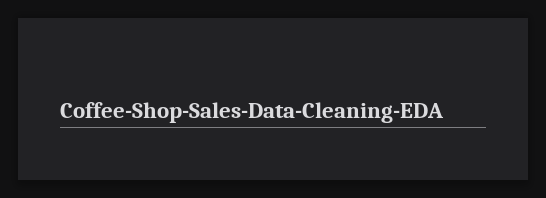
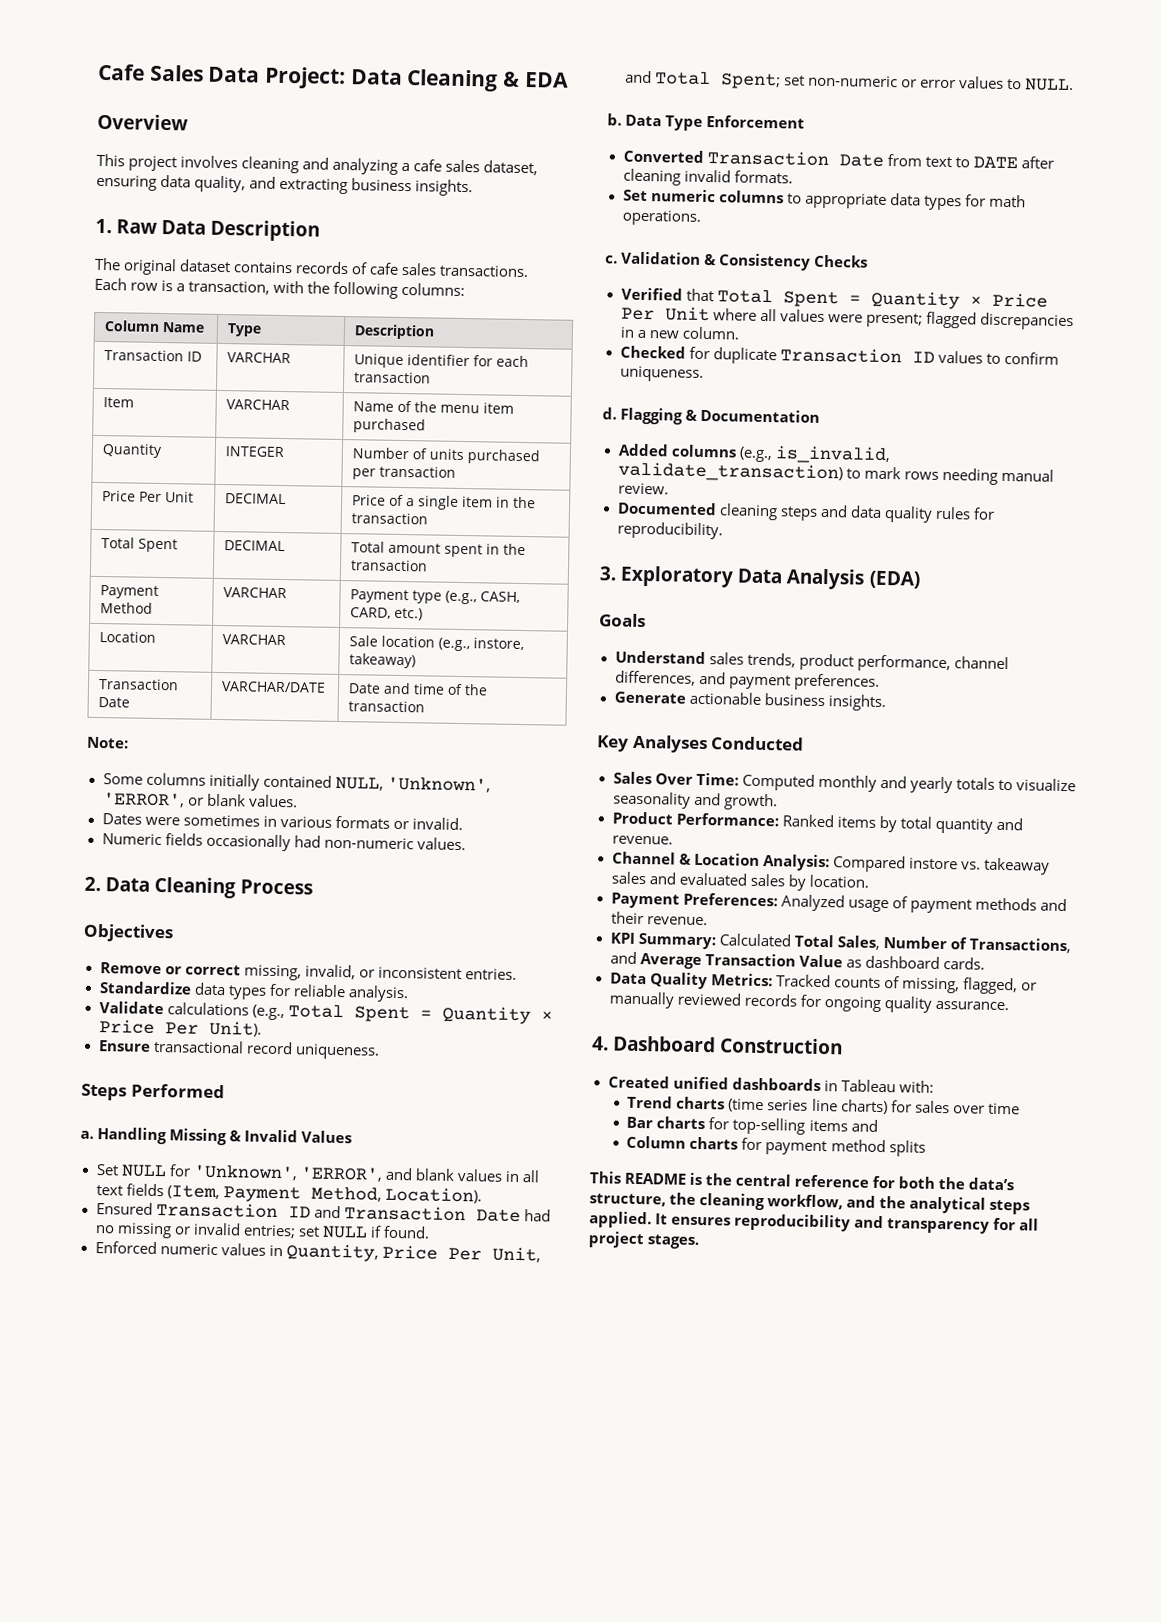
[60,102,444,123] Coffee-Shop-Sales-Data-Cleaning-EDA -> [98,63,569,92] [97,113,189,131] [96,153,539,176] [96,174,474,197] [95,218,321,242] [94,257,530,278] [94,277,466,299] [104,320,206,333] [227,323,263,337] [354,324,436,340] [104,349,203,362] [227,352,292,364] [354,353,530,369] [354,371,432,384] [103,397,135,408] [226,399,291,411] [353,400,515,414] [353,418,427,434] [102,443,164,459] [225,446,285,458] [352,447,541,465] [352,465,457,480] [102,490,195,503] [225,493,287,505] [352,494,537,510] [351,512,429,525] [101,537,179,553] [224,540,286,552] [351,541,527,558] [350,559,429,572] [100,585,160,599] [100,602,154,614] [223,587,288,599] [350,589,521,605] [350,607,424,621] [99,631,157,643] [222,634,287,646] [349,635,525,652] [349,653,417,669] [98,678,180,691] [98,696,131,708] [221,681,327,693] [348,682,489,696] [348,700,426,713] [86,736,129,749] [102,772,491,793] [102,792,298,808] [101,813,463,831] [101,833,466,852] [84,876,314,899] [83,923,174,943] [99,962,517,981] [98,981,409,1003] [98,1001,553,1025] [98,1019,262,1037] [97,1039,380,1060] [81,1083,225,1101] [80,1127,353,1146] [95,1164,540,1183] [95,1183,482,1204] [95,1202,551,1223] [94,1222,430,1239] [94,1241,541,1263] [624,70,1074,92] [607,113,806,131] [622,149,1054,169] [622,168,793,186] [622,189,1026,211] [621,209,701,226] [605,251,869,271] [620,287,1048,310] [620,306,1074,331] [619,326,740,340] [619,345,1059,365] [619,365,704,382] [602,407,821,425] [617,443,891,465] [617,461,1054,485] [617,482,669,495] [616,501,995,523] [616,521,723,540] [599,565,921,590] [599,613,646,628] [614,650,1009,673] [614,670,880,691] [613,691,886,712] [596,734,805,754] [612,771,1076,794] [612,791,778,811] [611,811,1023,834] [611,835,673,845] [611,851,1050,875] [610,871,869,891] [610,892,1067,914] [610,911,708,926] [609,932,1071,954] [609,951,985,970] [609,972,1037,995] [608,991,1009,1013] [592,1035,844,1055] [607,1075,934,1093] [627,1095,1020,1115] [626,1116,878,1135] [626,1135,926,1157] [589,1171,1015,1191] [589,1192,1031,1215] [589,1211,1040,1234] [588,1231,700,1250] Cafe Sales Data Project: Data Cleaning & EDA // Overview // This project involves cleaning and analyzing a cafe sales dataset, ensuring data quality, and extracting business insights. // 1. Raw Data Description // The original dataset contains records of cafe sales transactions. // Each row is a transaction, with the following columns: // Column Name | Type | Description // Transaction ID | VARCHAR | Unique identifier for each transaction // Item | VARCHAR | Name of the menu item purchased // Quantity | INTEGER | Number of units purchased per transaction // Price Per Unit | DECIMAL | Price of a single item in the transaction // Total Spent | DECIMAL | Total amount spent in the transaction // Payment Method | VARCHAR | Payment type (e.g., CASH, CARD, etc.) // Location | VARCHAR | Sale location (e.g., instore, takeaway) // Transaction Date | VARCHAR/DATE | Date and time of the transaction // Note: // Some columns initially contained NULL, 'Unknown', 'ERROR', or blank values. // Dates were sometimes in various formats or invalid. // Numeric fields occasionally had non-numeric values. // 2. Data Cleaning Process // Objectives // Remove or correct missing, invalid, or inconsistent entries. // Standardize data types for reliable analysis. // Validate calculations (e.g., Total Spent = Quantity × Price Per Unit). // Ensure transactional record uniqueness. // Steps Performed // a. Handling Missing & Invalid Values // Set NULL for 'Unknown', 'ERROR', and blank values in all text fields (Item, Payment Method, Location). // Ensured Transaction ID and Transaction Date had no missing or invalid entries; set NULL if found. // Enforced numeric values in Quantity, Price Per Unit, and Total Spent; set non-numeric or error values to NULL. // b. Data Type Enforcement // Converted Transaction Date from text to DATE after cleaning invalid formats. // Set numeric columns to appropriate data types for math operations. // c. Validation & Consistency Checks // Verified that Total Spent = Quantity × Price Per Unit where all values were present; flagged discrepancies in a new column. // Checked for duplicate Transaction ID values to confirm uniqueness. // d. Flagging & Documentation // Added columns (e.g., is_invalid, validate_transaction) to mark rows needing manual review. // Documented cleaning steps and data quality rules for reproducibility. // 3. Exploratory Data Analysis (EDA) // Goals // Understand sales trends, product performance, channel differences, and payment preferences. // Generate actionable business insights. // Key Analyses Conducted // Sales Over Time: Computed monthly and yearly totals to visualize seasonality and growth. // Product Performance: Ranked items by total quantity and revenue. // Channel & Location Analysis: Compared instore vs. takeaway sales and evaluated sales by location. // Payment Preferences: Analyzed usage of payment methods and their revenue. // KPI Summary: Calculated Total Sales, Number of Transactions, and Average Transaction Value as dashboard cards. // Data Quality Metrics: Tracked counts of missing, flagged, or manually reviewed records for ongoing quality assurance. // 4. Dashboard Construction // Created unified dashboards in Tableau with: // Trend charts (time series line charts) for sales over time // Bar charts for top-selling items and // Column charts for payment method splits // This README is the central reference for both the data’s structure, the cleaning workflow, and the analytical steps applied. It ensures reproducibility and transparency for all project stages.

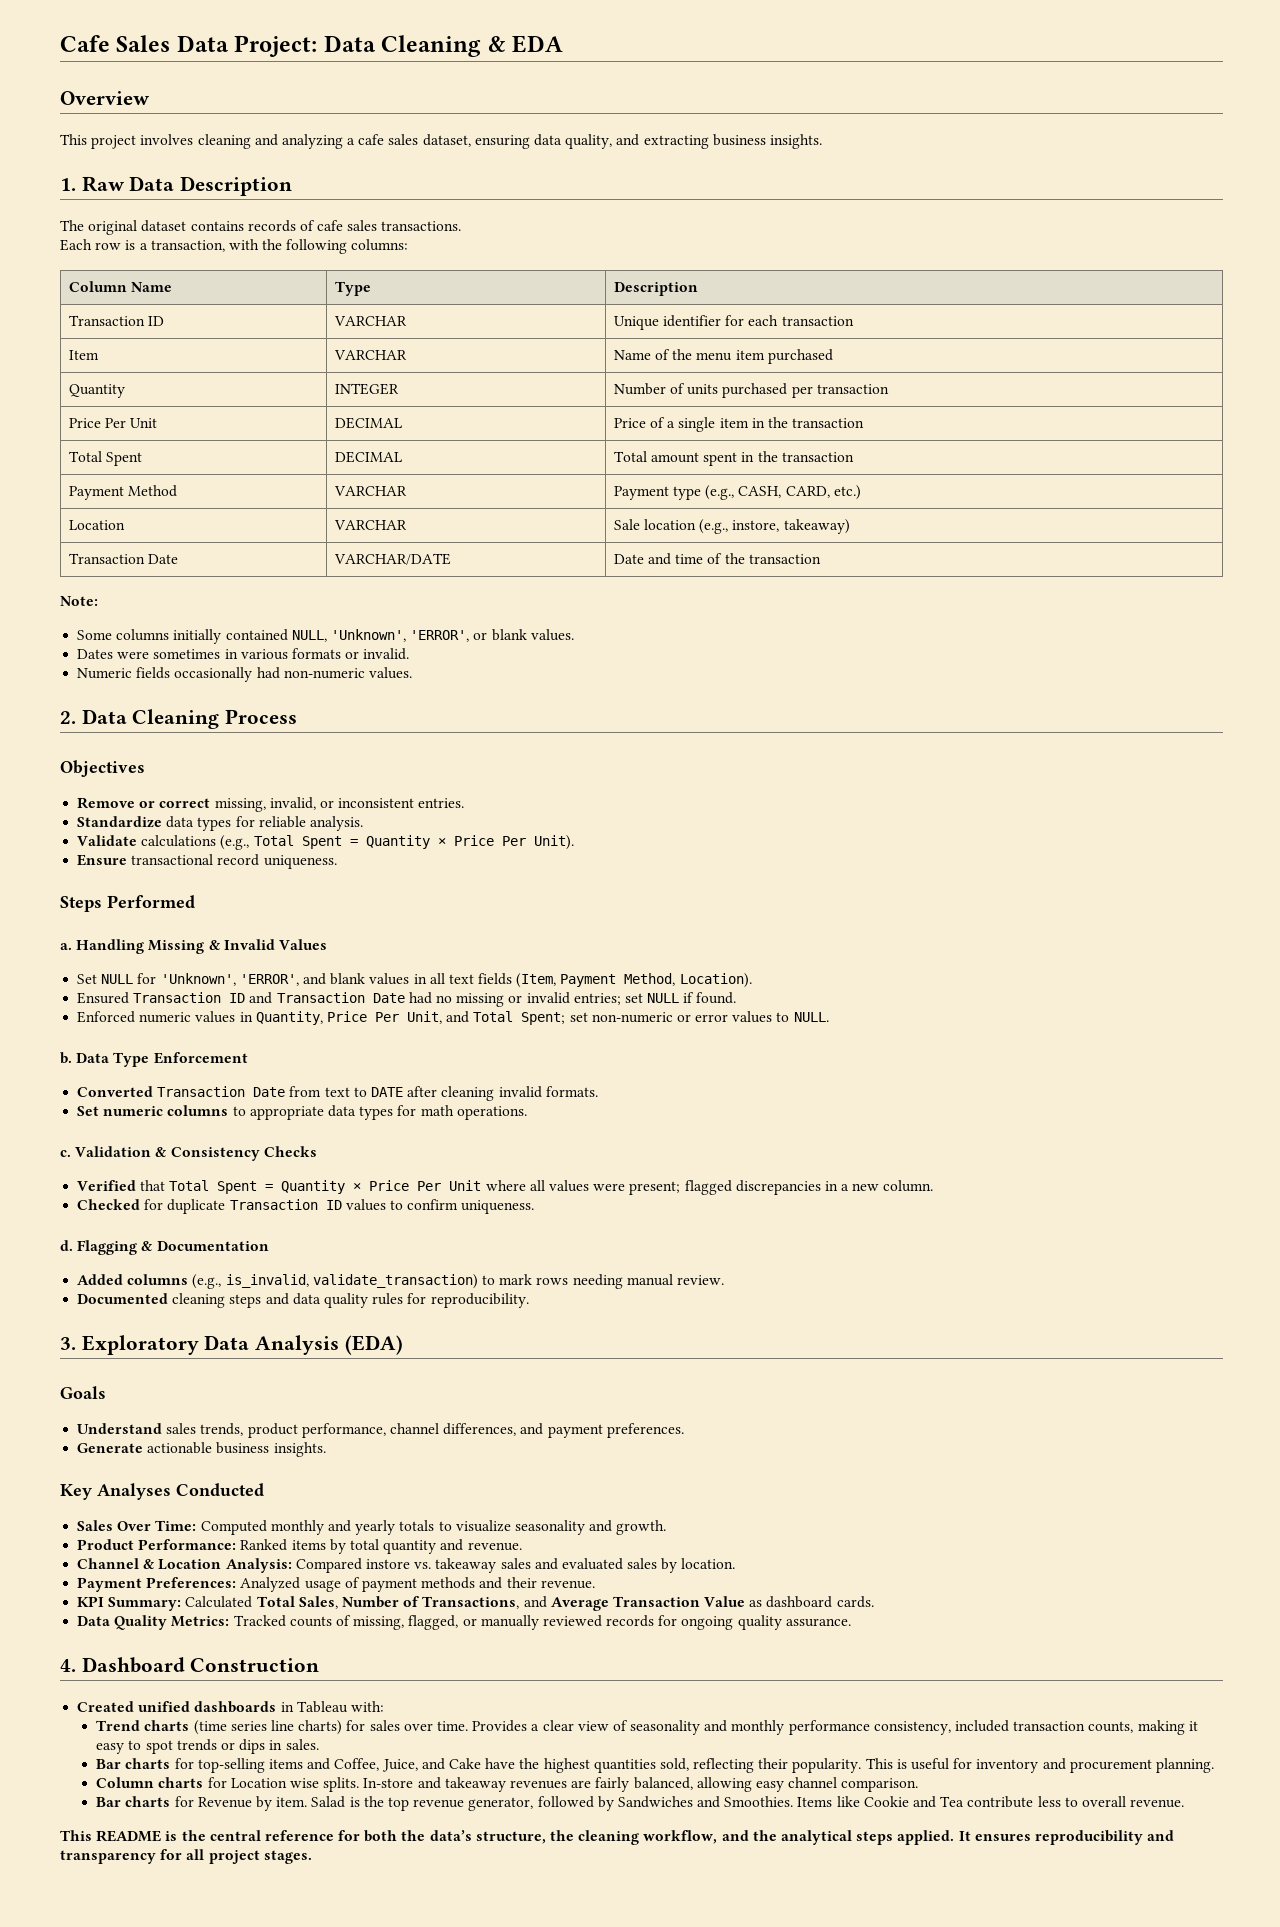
[987,1102,1020,1115] time -> [436,1720,1198,1735] [96,1739,319,1754] time. Provides a clear view of seasonality and monthly performance consistency, included transaction counts, making it easy to spot trends or dips in sales.
[626,1135,926,1157] // Column charts for payment method splits -> [334,1758,1214,1773] [96,1777,919,1792] [96,1796,1185,1811] Coffee, Juice, and Cake have the highest quantities sold, reflecting their popularity. This is useful for inventory and procurement planning. // Column charts for Location wise splits. In-store and takeaway revenues are fairly balanced, allowing easy channel comparison. // Bar charts for Revenue by item. Salad is the top revenue generator, followed by Sandwiches and Smoothies. Items like Cookie and Tea contribute less to overall revenue.

